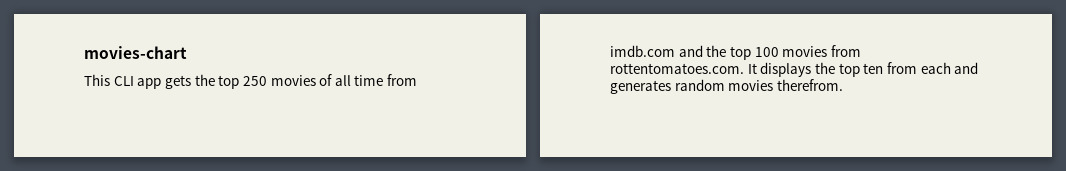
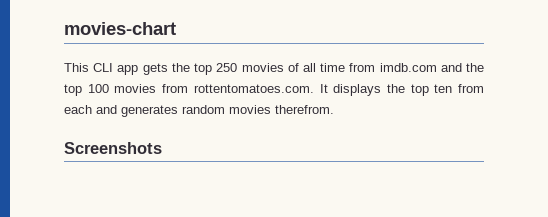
(843, 85) none -> [64,142,162,154] // Screenshots

